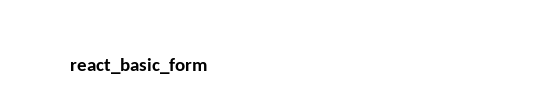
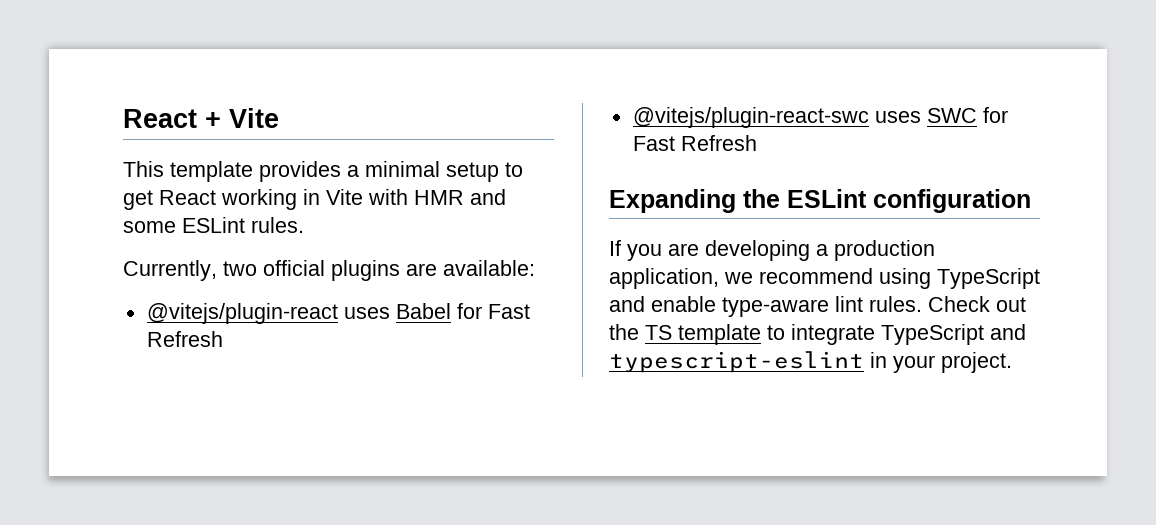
[70,58,207,74] react_basic_form -> [123,108,279,128] [123,161,523,182] [123,189,506,210] [123,217,304,233] [123,260,535,281] [146,303,530,324] [146,331,223,347] [632,107,1008,128] [632,135,757,151] [609,189,1031,213] [609,240,935,261] [609,268,1040,289] [609,296,1026,317] [609,324,1026,345] [609,351,1012,373] React + Vite // This template provides a minimal setup to get React working in Vite with HMR and some ESLint rules. // Currently, two official plugins are available: // @vitejs/plugin-react uses Babel for Fast Refresh // @vitejs/plugin-react-swc uses SWC for Fast Refresh // Expanding the ESLint configuration // If you are developing a production application, we recommend using TypeScript and enable type-aware lint rules. Check out the TS template to integrate TypeScript and typescript-eslint in your project.

